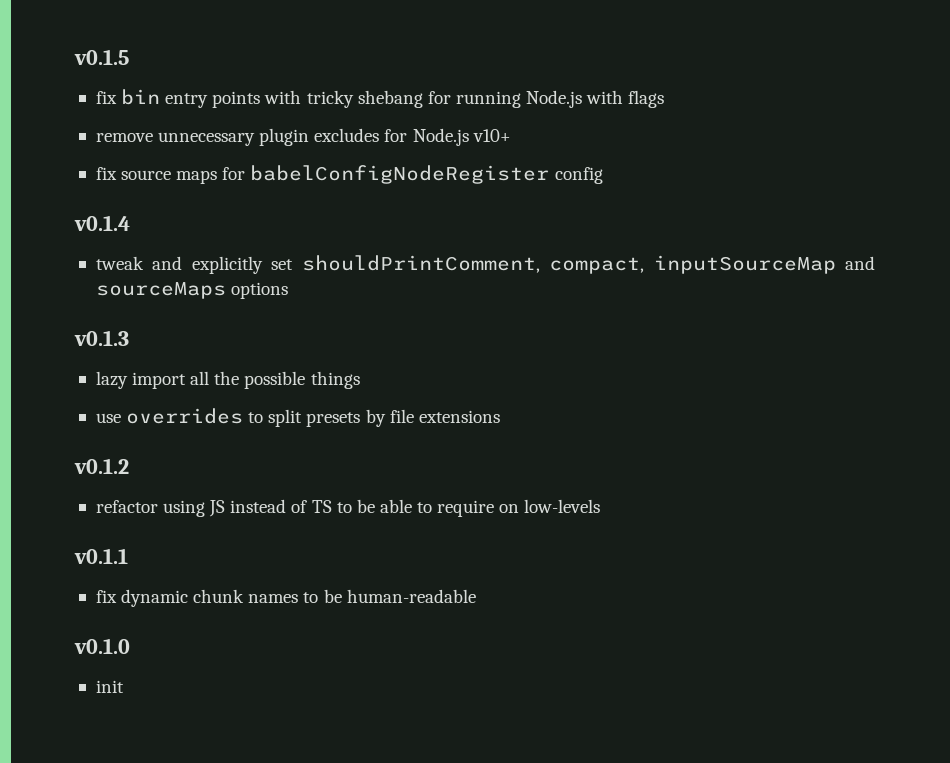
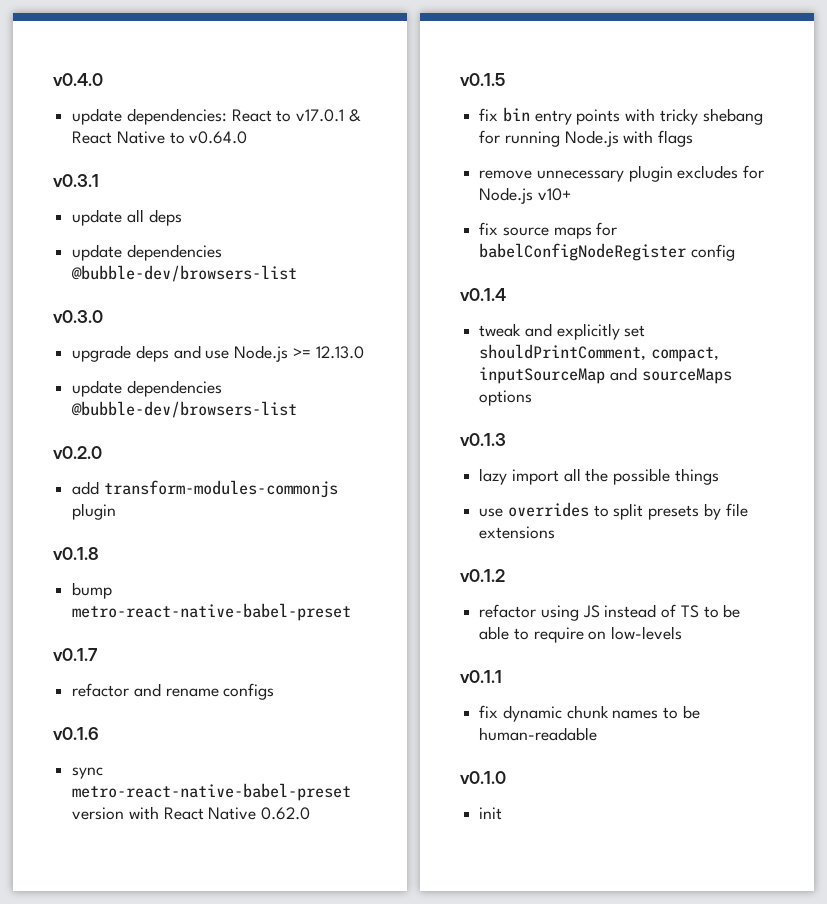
(74, 57) none -> [53,73,103,86] [72,108,361,125] [72,131,248,144] [53,174,99,187] [72,209,182,226] [72,244,222,261] [71,265,298,282] [53,310,103,323] [72,345,364,362] [72,380,222,397] [71,401,298,418] [53,446,102,459] [72,480,338,498] [72,503,117,520] [53,547,99,560] [72,582,113,599] [72,603,352,621] [53,648,98,661] [72,683,275,700] [53,727,99,740] [72,767,104,779] [72,783,352,801] [72,806,311,820] v0.4.0 // update dependencies: React to v17.0.1 & React Native to v0.64.0 // v0.3.1 // update all deps // update dependencies @bubble-dev/browsers-list // v0.3.0 // upgrade deps and use Node.js >= 12.13.0 // update dependencies @bubble-dev/browsers-list // v0.2.0 // add transform-modules-commonjs plugin // v0.1.8 // bump metro-react-native-babel-preset // v0.1.7 // refactor and rename configs // v0.1.6 // sync metro-react-native-babel-preset version with React Native 0.62.0 //

